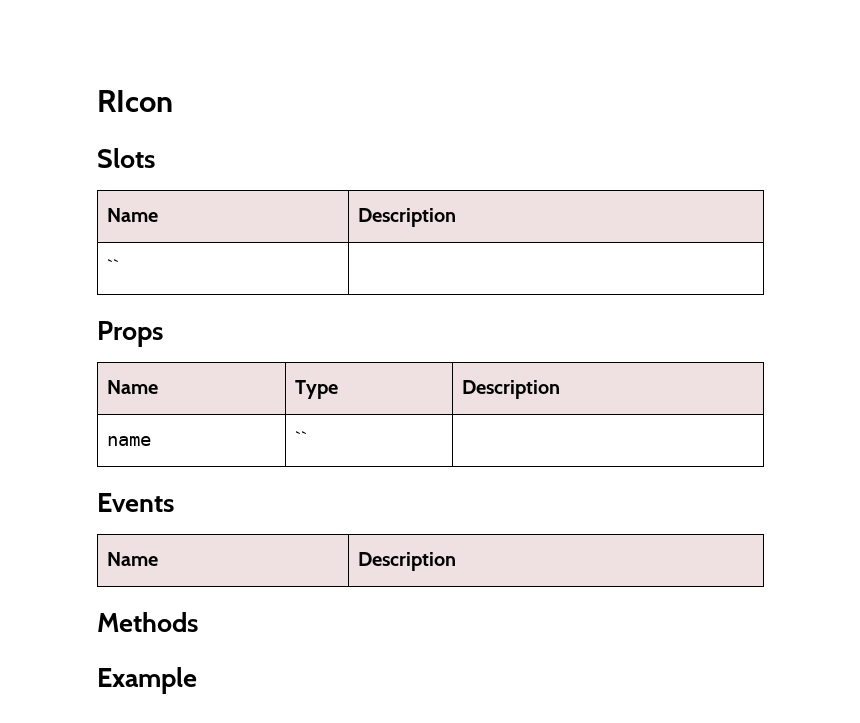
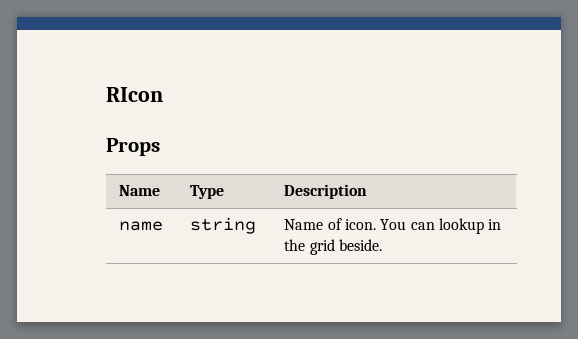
[97,148,155,168] [107,208,159,222] [358,208,457,227] [107,259,120,274] // Slots // Name | Description // `` | -> (163, 94) none
[295,431,308,446] [97,493,174,512] [107,552,159,566] [358,552,457,571] [97,612,198,632] [97,667,197,694] `` | // Events // Name | Description // Methods // Example -> [190,217,257,234] [284,218,502,234] [284,239,382,255] string | Name of icon. You can lookup in the grid beside.

